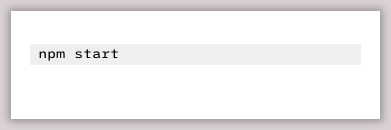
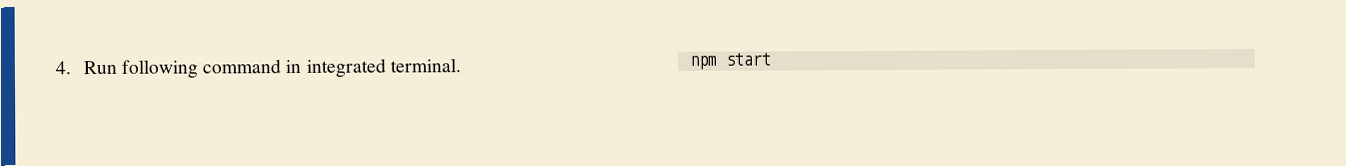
(38, 56) none -> [55,58,461,79] 4. Run following command in integrated terminal. //

